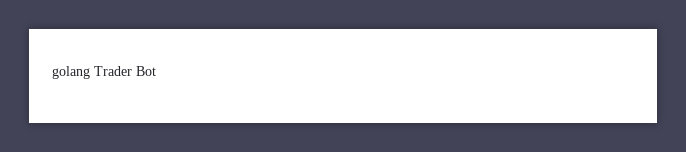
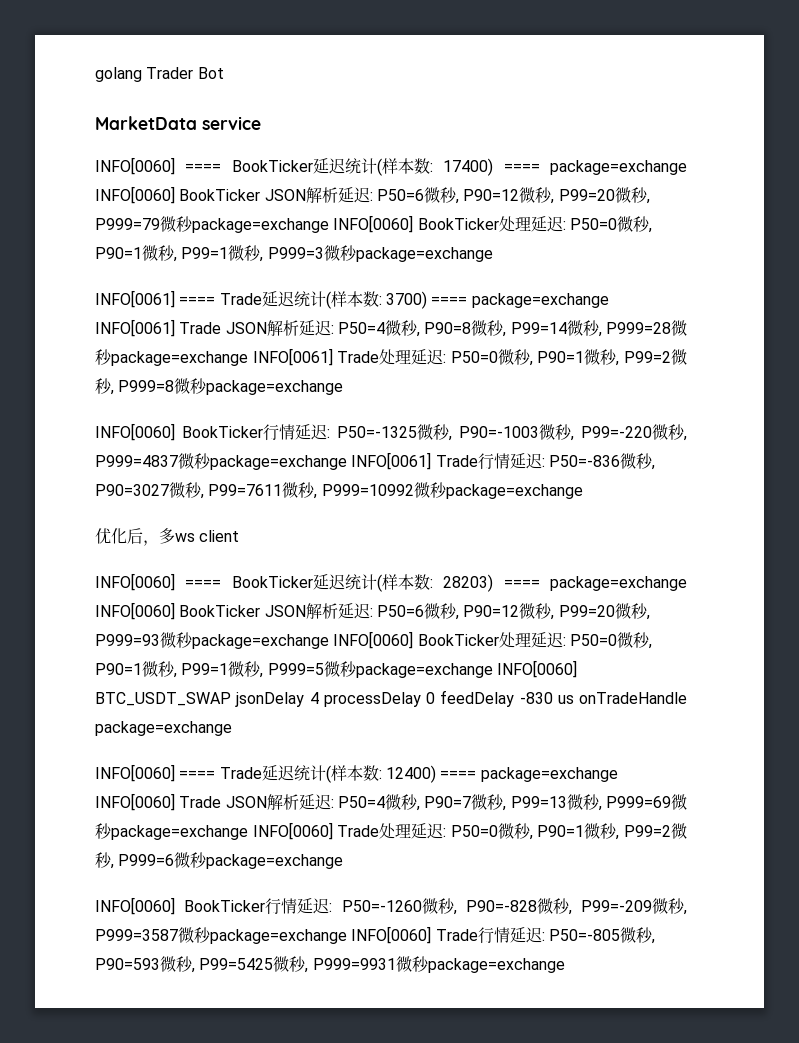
(156, 71) none -> [95,116,261,130] [95,157,687,176] [95,186,650,204] [95,215,652,233] [95,245,493,262] [95,290,609,309] [95,319,687,337] [95,348,688,366] [95,378,344,395] [95,423,687,441] [95,452,655,470] [95,482,583,499] [95,528,240,546] [95,573,687,592] [95,602,650,620] [95,631,652,649] [95,660,577,678] [95,690,687,707] [95,721,232,736] [95,764,618,783] [95,793,687,811] [95,822,688,840] [95,852,344,869] [95,897,687,915] [95,926,655,944] [95,956,565,973] // MarketData service // INFO[0060] ==== BookTicker延迟统计(样本数: 17400) ==== package=exchange INFO[0060] BookTicker JSON解析延迟: P50=6微秒, P90=12微秒, P99=20微秒, P999=79微秒package=exchange INFO[0060] BookTicker处理延迟: P50=0微秒, P90=1微秒, P99=1微秒, P999=3微秒package=exchange // INFO[0061] ==== Trade延迟统计(样本数: 3700) ==== package=exchange INFO[0061] Trade JSON解析延迟: P50=4微秒, P90=8微秒, P99=14微秒, P999=28微秒package=exchange INFO[0061] Trade处理延迟: P50=0微秒, P90=1微秒, P99=2微秒, P999=8微秒package=exchange // INFO[0060] BookTicker行情延迟: P50=-1325微秒, P90=-1003微秒, P99=-220微秒, P999=4837微秒package=exchange INFO[0061] Trade行情延迟: P50=-836微秒, P90=3027微秒, P99=7611微秒, P999=10992微秒package=exchange // 优化后，多ws client // INFO[0060] ==== BookTicker延迟统计(样本数: 28203) ==== package=exchange INFO[0060] BookTicker JSON解析延迟: P50=6微秒, P90=12微秒, P99=20微秒, P999=93微秒package=exchange INFO[0060] BookTicker处理延迟: P50=0微秒, P90=1微秒, P99=1微秒, P999=5微秒package=exchange INFO[0060] BTC_USDT_SWAP jsonDelay 4 processDelay 0 feedDelay -830 us onTradeHandle package=exchange // INFO[0060] ==== Trade延迟统计(样本数: 12400) ==== package=exchange INFO[0060] Trade JSON解析延迟: P50=4微秒, P90=7微秒, P99=13微秒, P999=69微秒package=exchange INFO[0060] Trade处理延迟: P50=0微秒, P90=1微秒, P99=2微秒, P999=6微秒package=exchange // INFO[0060] BookTicker行情延迟: P50=-1260微秒, P90=-828微秒, P99=-209微秒, P999=3587微秒package=exchange INFO[0060] Trade行情延迟: P50=-805微秒, P90=593微秒, P99=5425微秒, P999=9931微秒package=exchange

